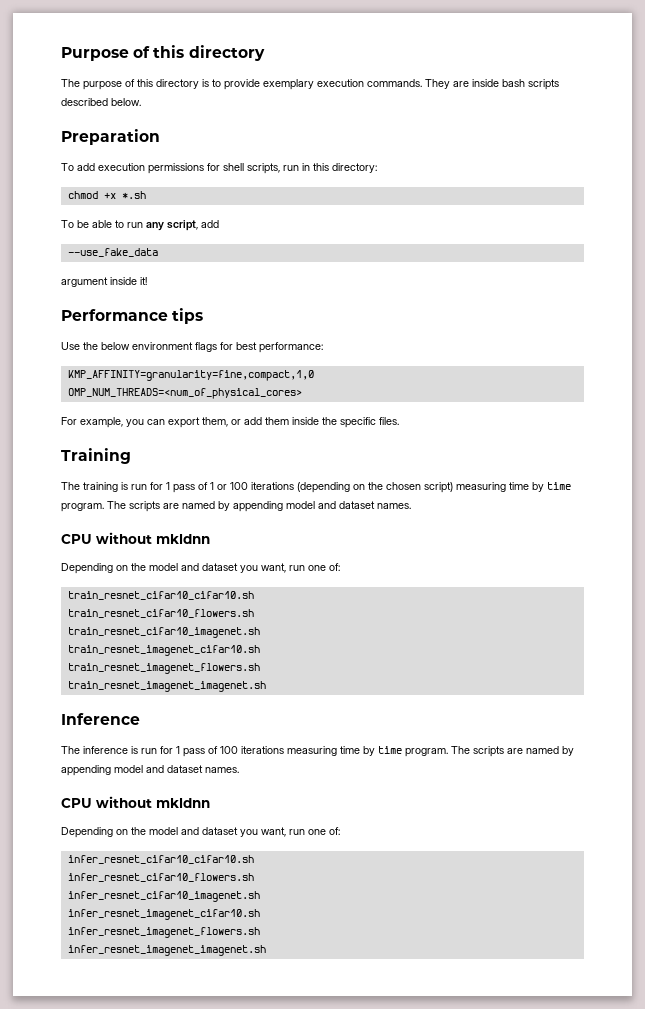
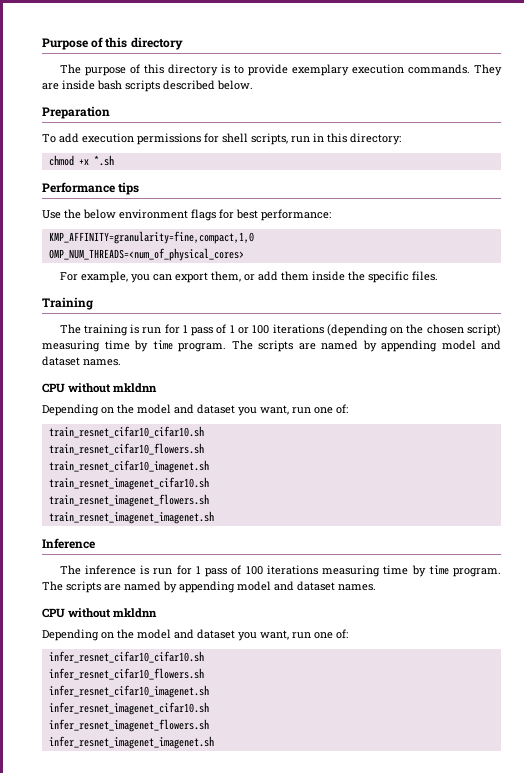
[61,220,219,231] [67,248,158,257] [61,277,147,287] // To be able to run any script, add // --use_fake_data // argument inside it! -> (114, 160) none

